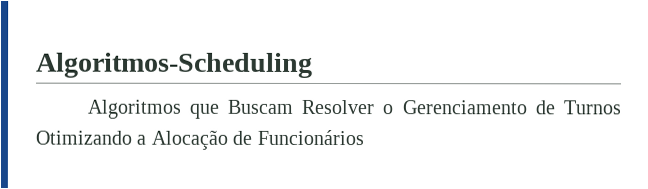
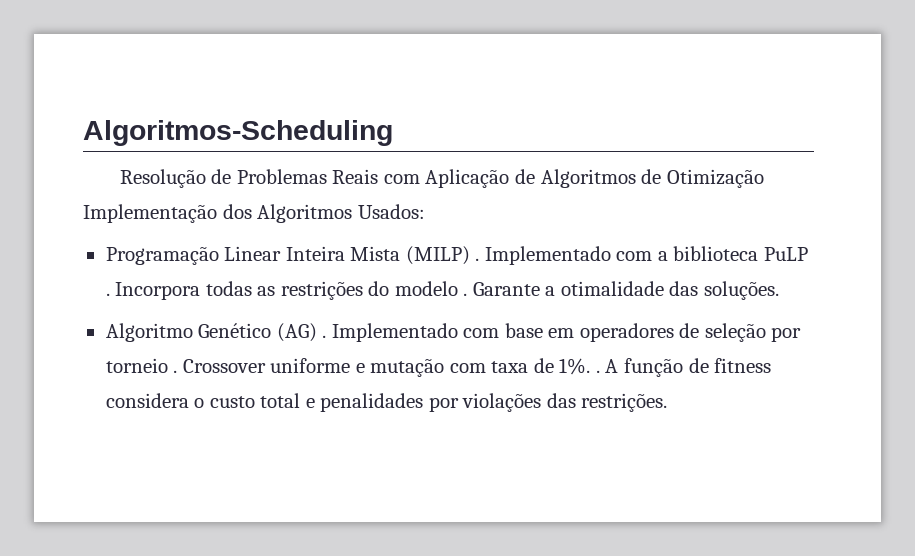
[86,99,621,119] [35,129,364,150] Algoritmos que Buscam Resolver o Gerenciamento de Turnos Otimizando a Alocação de Funcionários -> [119,169,764,188] [83,204,425,223] [105,246,808,265] [105,281,779,300] [105,323,802,342] [105,358,772,377] [105,393,668,412] Resolução de Problemas Reais com Aplicação de Algoritmos de Otimização Implementação dos Algoritmos Usados: // Programação Linear Inteira Mista (MILP) . Implementado com a biblioteca PuLP . Incorpora todas as restrições do modelo . Garante a otimalidade das soluções. // Algoritmo Genético (AG) . Implementado com base em operadores de seleção por torneio . Crossover uniforme e mutação com taxa de 1%. . A função de fitness considera o custo total e penalidades por violações das restrições.

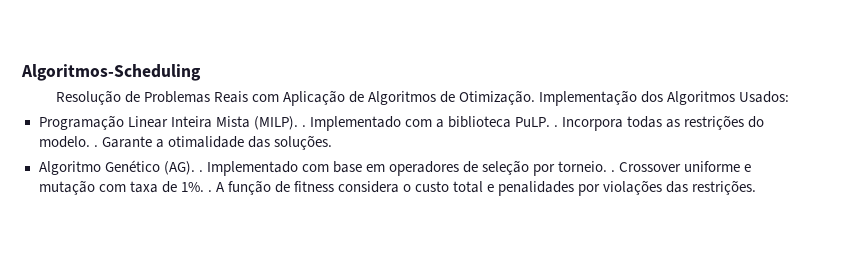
[666,169,764,188] Otimização -> [459,90,536,105] Otimização.
[405,246,470,265] (MILP) -> [253,116,298,130] (MILP).
[763,247,808,261] PuLP -> [515,117,551,127] PuLP.
[394,281,458,296] modelo -> [38,136,90,148] modelo.
[276,323,317,342] (AG) -> [163,161,195,175] (AG).
[105,358,168,373] torneio -> [558,161,608,172] torneio.

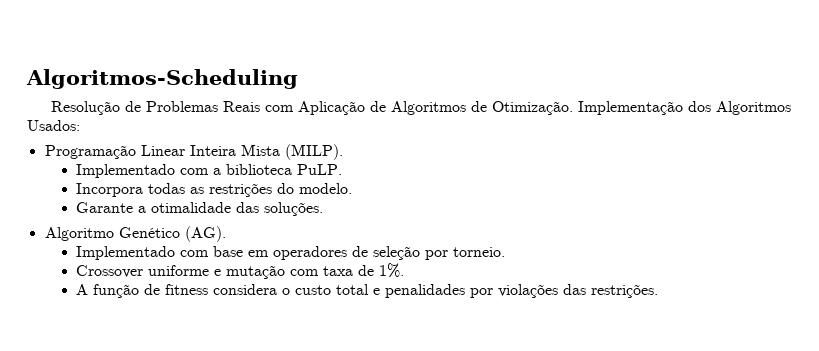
[301,125,306,127] . -> (343, 152) //
[554,125,559,127] . -> (343, 169) //
[93,145,98,147] . -> (353, 188) //
[198,170,203,172] . -> (226, 234) //
[611,170,616,172] . -> (506, 252) //
[207,190,212,192] . -> (405, 270) //

